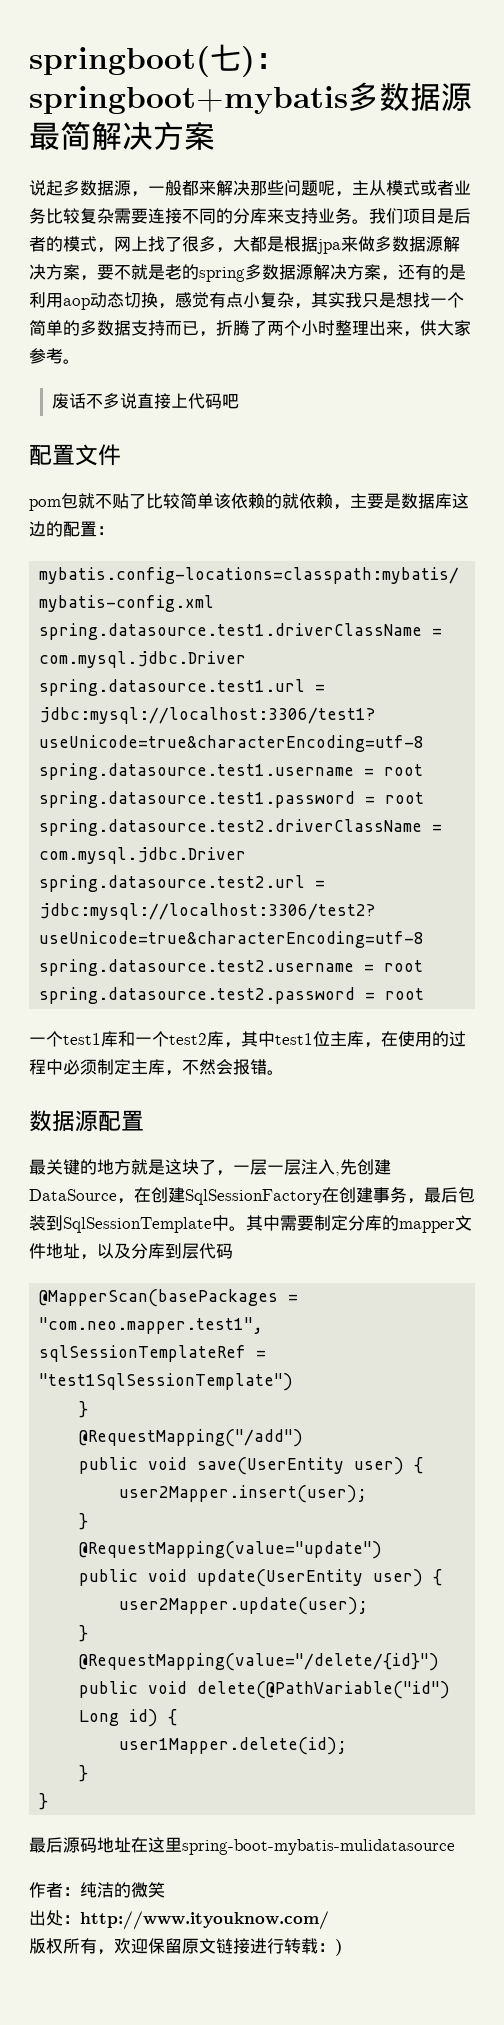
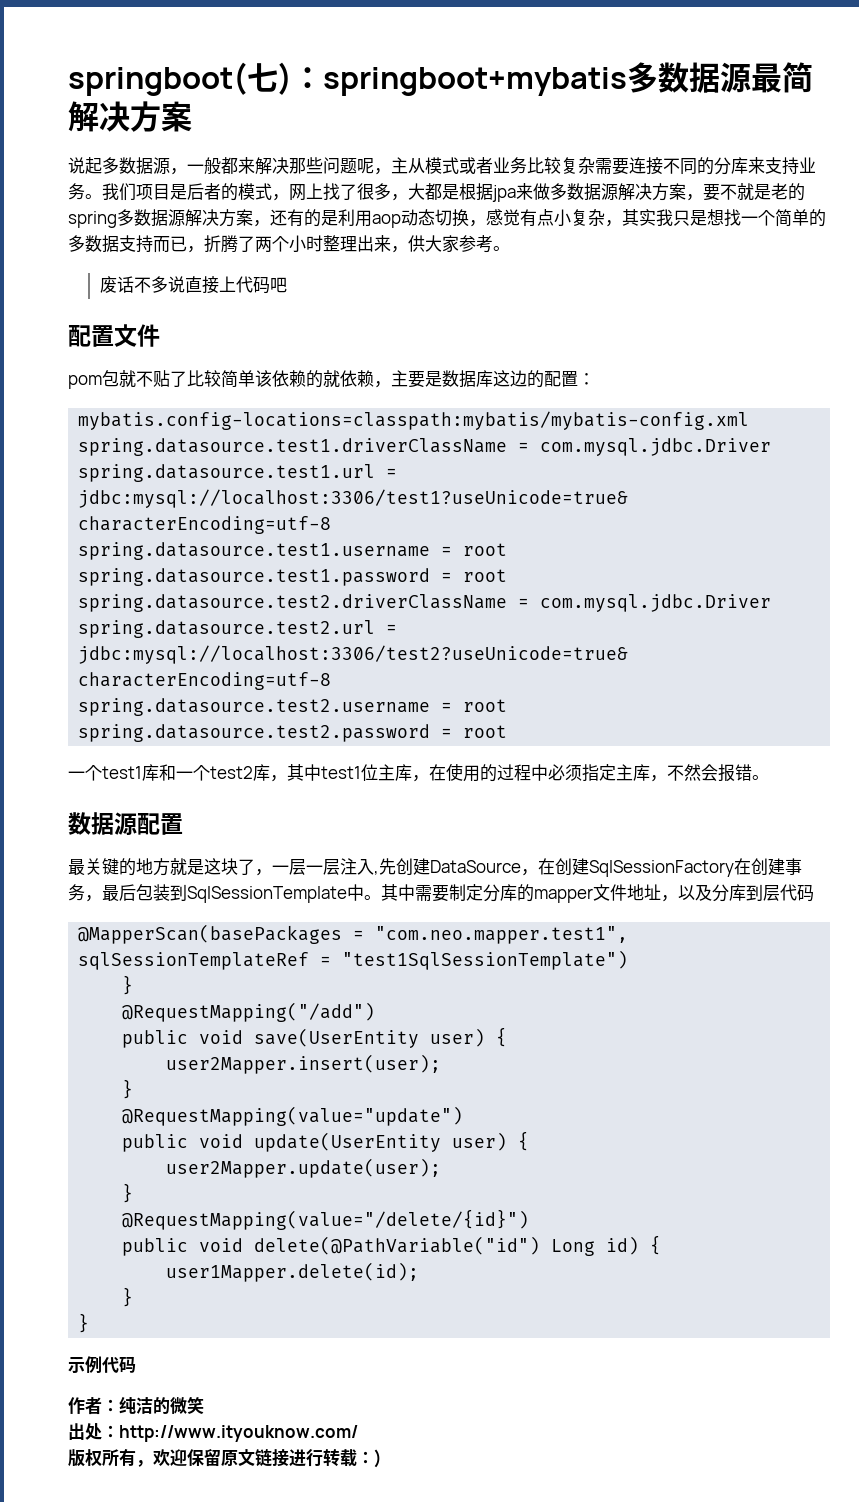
[97,1059,114,1075] 制 -> [582,764,599,782] 指
[29,1837,455,1855] 最后源码地址在这里spring-boot-mybatis-mulidatasource -> [68,1356,136,1373] 示例代码

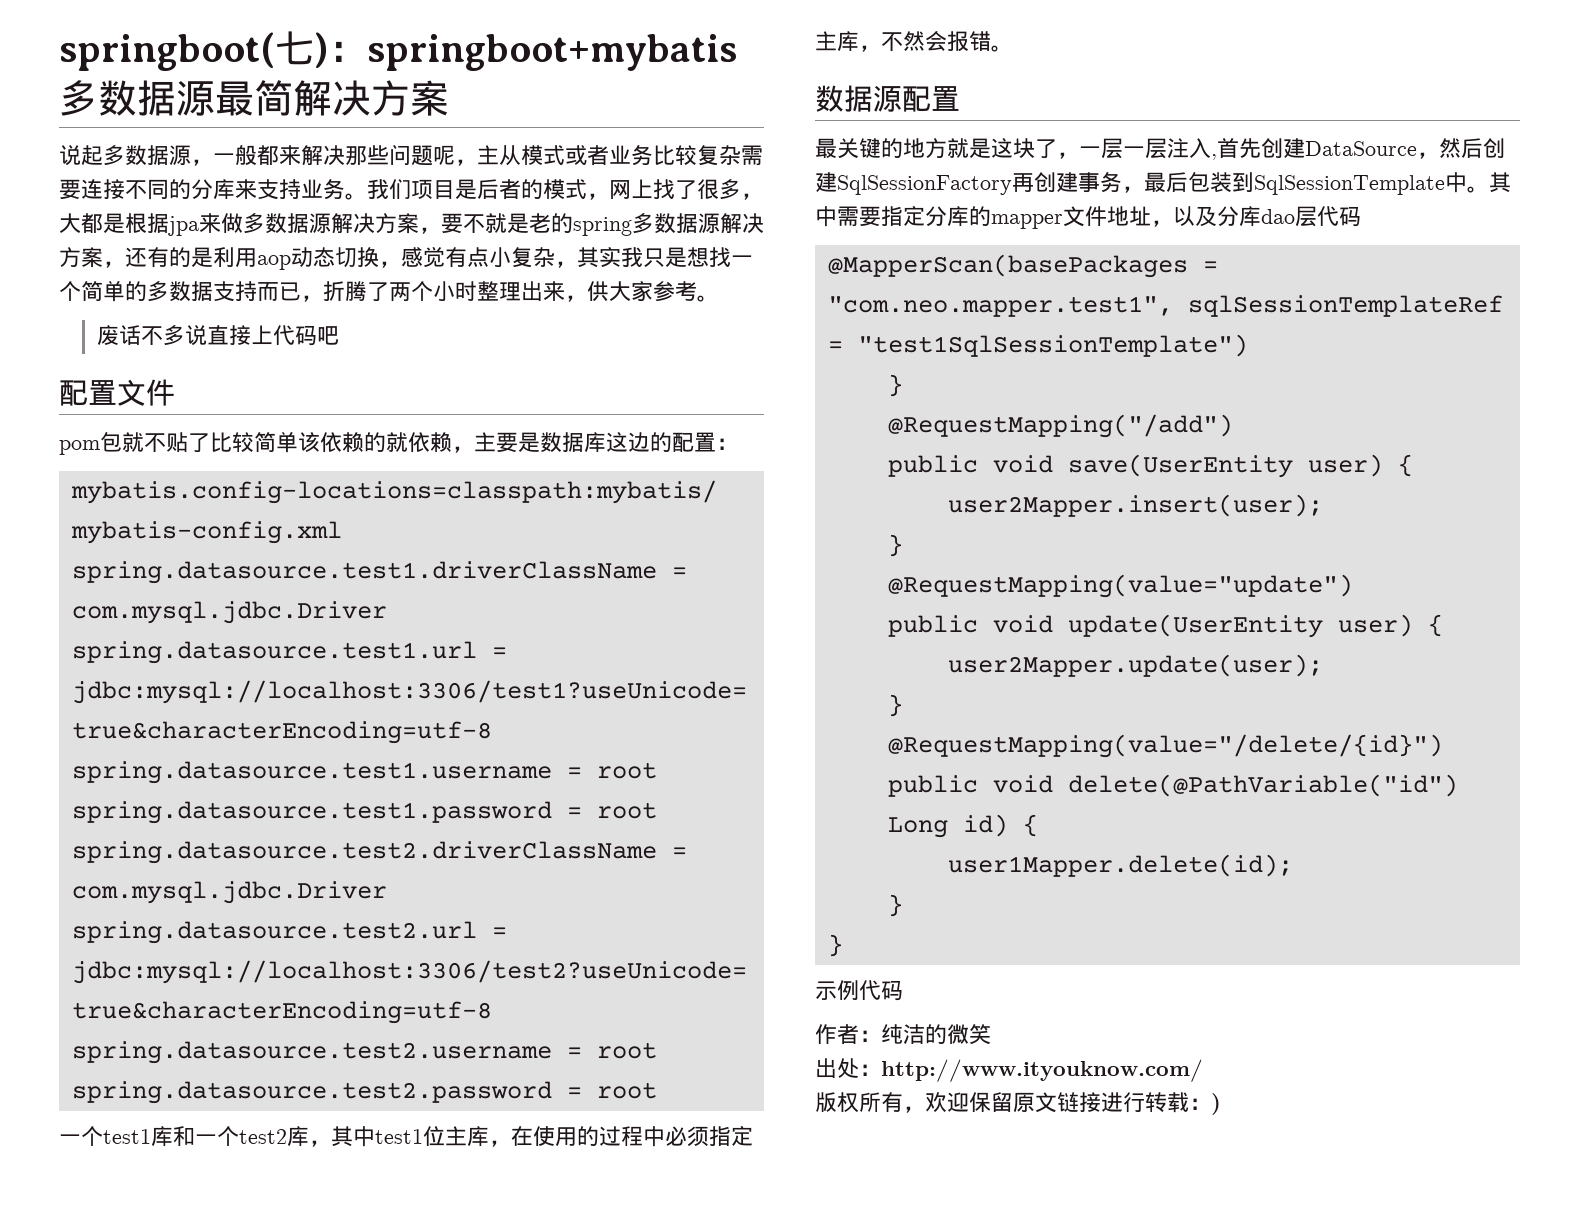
(379, 873) none -> [1217,138,1239,158] 首
[538,858,555,875] 在 -> [1439,138,1483,158] 然后
[734,858,751,875] 在 -> [1012,173,1034,192] 再
[449,884,466,901] 制 -> [881,206,903,226] 指
[746,884,763,901] 到 -> [1261,209,1295,224] dao

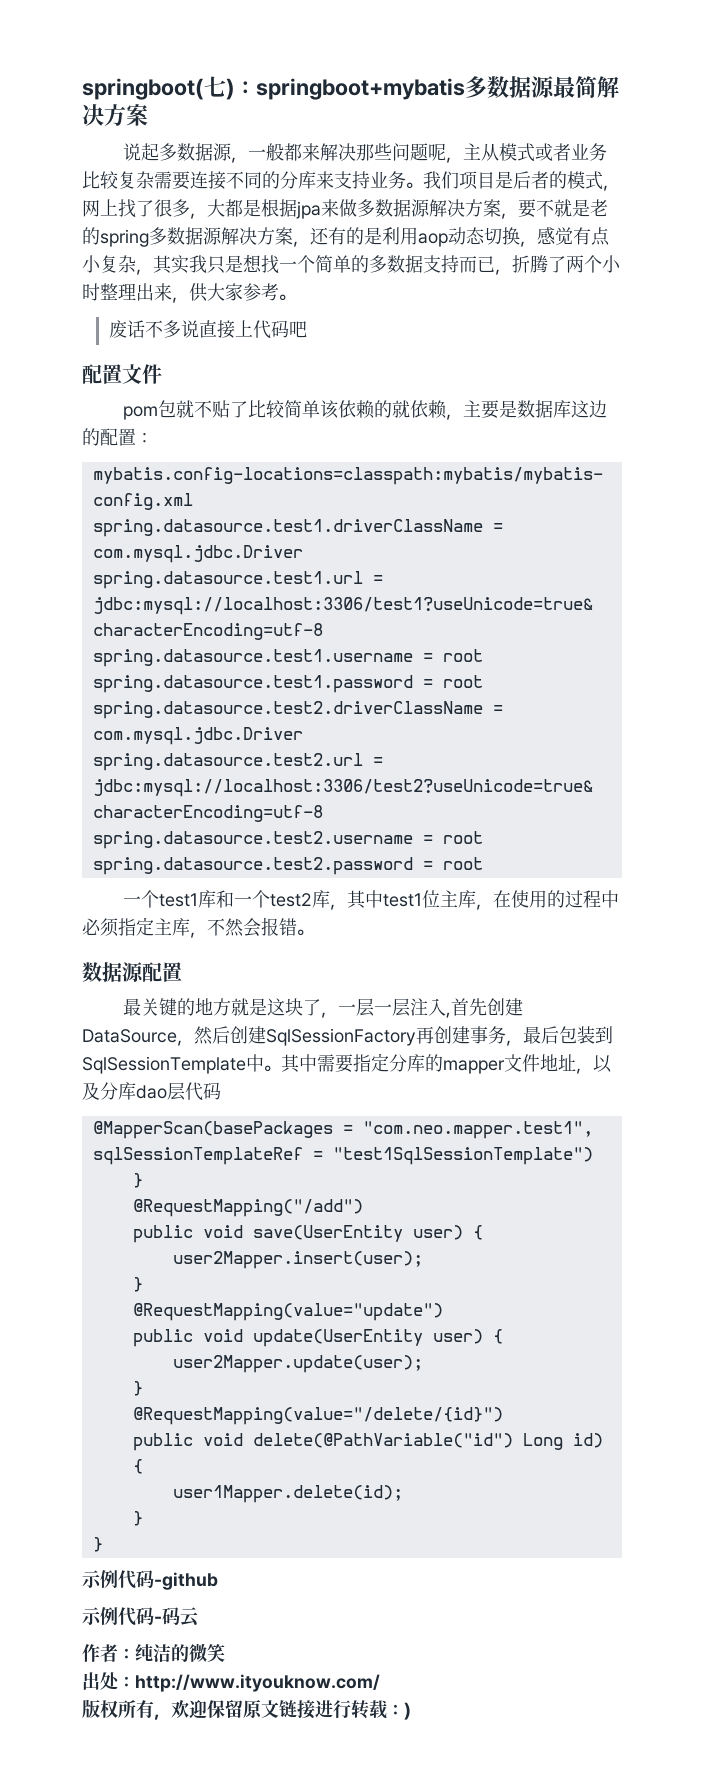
(903, 990) none -> [154,1572,218,1590] [82,1607,199,1627] -github // 示例代码-码云

